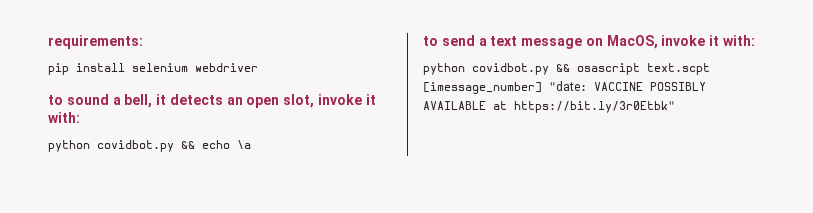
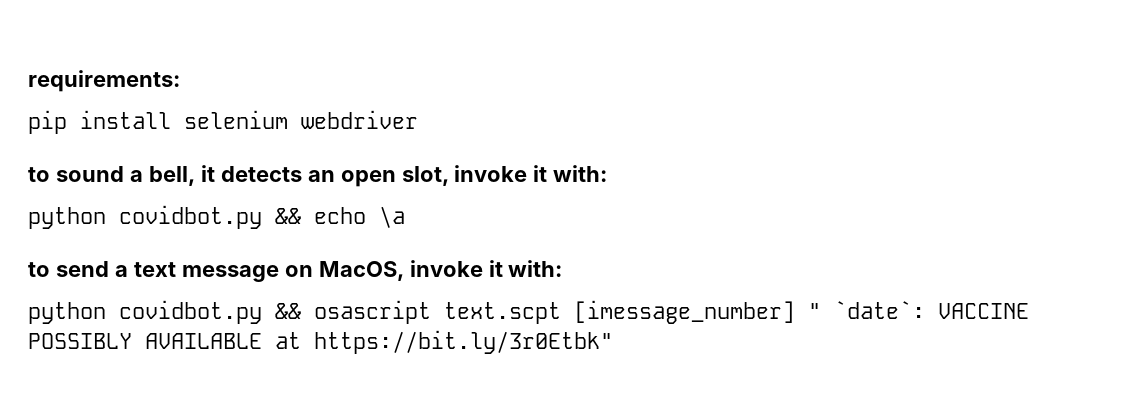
[549,81,587,91] "date: -> [808,301,925,319] " `date`:

